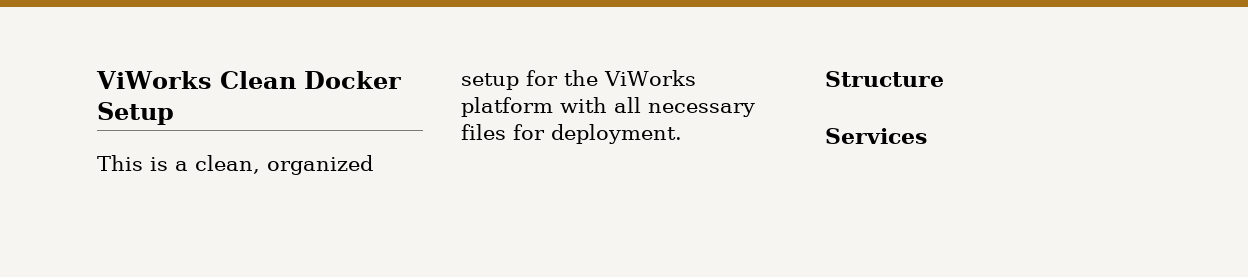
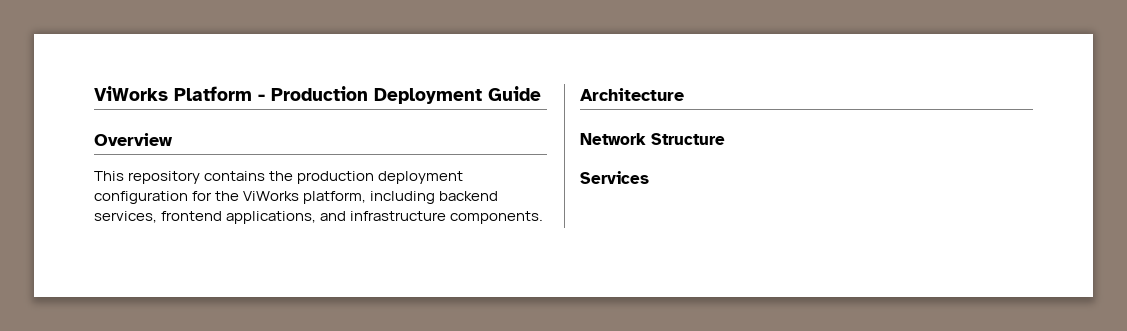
[96,71,401,89] [97,102,174,125] [97,155,373,175] [461,70,696,90] [461,97,755,117] [461,124,682,144] ViWorks Clean Docker Setup // This is a clean, organized setup for the ViWorks platform with all necessary files for deployment. // -> [94,86,541,104] [94,133,173,146] [94,171,464,184] [94,191,499,204] [94,211,544,224] [580,88,684,101] [580,133,646,145] ViWorks Platform - Production Deployment Guide // Overview // This repository contains the production deployment configuration for the ViWorks platform, including backend services, frontend applications, and infrastructure components. // Architecture // Network

